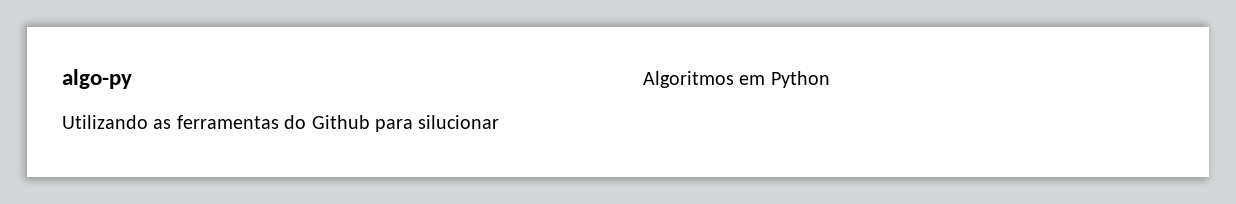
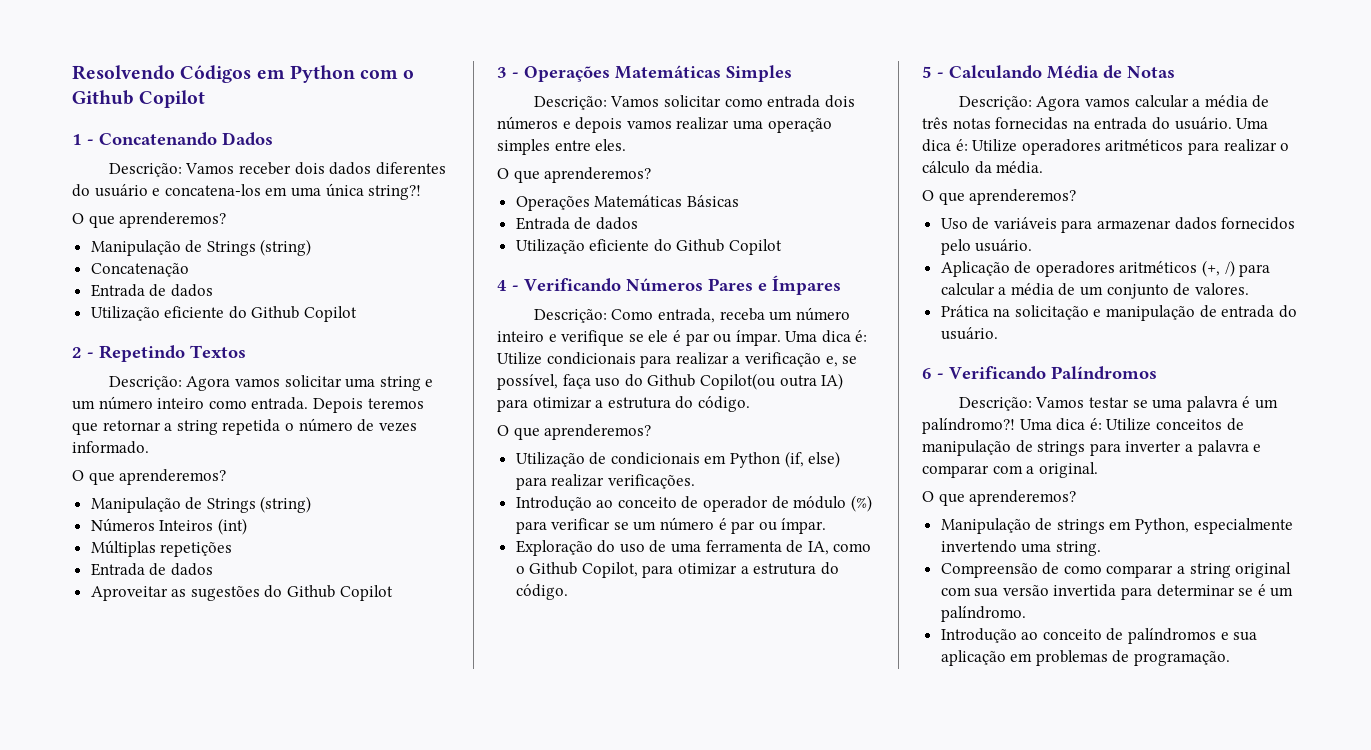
[62,69,132,89] [62,115,500,132] [643,71,830,88] algo-py // Utilizando as ferramentas do Github para silucionar Algoritmos em Python -> [72,65,415,83] [72,90,206,108] [72,132,273,146] [108,162,446,177] [72,183,422,200] [72,212,227,228] [90,239,312,256] [90,263,189,277] [90,284,213,297] [90,306,358,322] [72,345,246,362] [108,375,434,391] [72,396,424,413] [72,418,417,435] [72,441,149,454] [72,469,227,485] [90,496,312,513] [90,518,247,535] [90,540,233,557] [90,563,213,576] [90,585,393,601] [497,65,792,82] [533,95,855,110] [497,116,832,133] [497,139,627,155] [497,167,652,183] [515,195,739,211] [515,217,638,230] [515,239,783,255] [497,275,841,295] [533,307,850,323] [497,330,868,346] [497,352,858,368] [497,373,844,390] [497,396,750,412] [497,424,652,440] [515,451,841,468] [515,474,695,490] [515,495,872,512] [515,517,827,534] [515,540,872,556] [515,562,839,578] [515,584,568,600] [922,65,1175,79] [958,95,1270,111] [922,117,1269,130] [922,139,1290,155] [922,161,1044,174] [922,189,1077,205] [940,217,1296,233] [940,239,1033,255] [940,260,1271,277] [940,283,1249,299] [940,305,1297,321] [940,327,998,340] [922,366,1157,380] [958,396,1279,412] [922,418,1244,434] [922,440,1262,456] [922,462,1098,478] [922,490,1077,506] [940,518,1293,534] [940,540,1101,556] [940,562,1292,578] [940,584,1294,600] [940,606,1026,622] [940,628,1258,644] [940,650,1231,666] Resolvendo Códigos em Python com o Github Copilot // 1 - Concatenando Dados // Descrição: Vamos receber dois dados diferentes do usuário e concatena-los em uma única string?! // O que aprenderemos? // Manipulação de Strings (string) // Concatenação // Entrada de dados // Utilização eficiente do Github Copilot // 2 - Repetindo Textos // Descrição: Agora vamos solicitar uma string e um número inteiro como entrada. Depois teremos que retornar a string repetida o número de vezes informado. // O que aprenderemos? // Manipulação de Strings (string) // Números Inteiros (int) // Múltiplas repetições // Entrada de dados // Aproveitar as sugestões do Github Copilot // 3 - Operações Matemáticas Simples // Descrição: Vamos solicitar como entrada dois números e depois vamos realizar uma operação simples entre eles. // O que aprenderemos? // Operações Matemáticas Básicas // Entrada de dados // Utilização eficiente do Github Copilot // 4 - Verificando Números Pares e Ímpares // Descrição: Como entrada, receba um número inteiro e verifique se ele é par ou ímpar. Uma dica é: Utilize condicionais para realizar a verificação e, se possível, faça uso do Github Copilot(ou outra IA) para otimizar a estrutura do código. // O que aprenderemos? // Utilização de condicionais em Python (if, else) para realizar verificações. // Introdução ao conceito de operador de módulo (%) para verificar se um número é par ou ímpar. // Exploração do uso de uma ferramenta de IA, como o Github Copilot, para otimizar a estrutura do código. // 5 - Calculando Média de Notas // Descrição: Agora vamos calcular a média de três notas fornecidas na entrada do usuário. Uma dica é: Utilize operadores aritméticos para realizar o cálculo da média. // O que aprenderemos? // Uso de variáveis para armazenar dados fornecidos pelo usuário. // Aplicação de operadores aritméticos (+, /) para calcular a média de um conjunto de valores. // Prática na solicitação e manipulação de entrada do usuário. // 6 - Verificando Palíndromos // Descrição: Vamos testar se uma palavra é um palíndromo?! Uma dica é: Utilize conceitos de manipulação de strings para inverter a palavra e comparar com a original. // O que aprenderemos? // Manipulação de strings em Python, especialmente invertendo uma string. // Compreensão de como comparar a string original com sua versão invertida para determinar se é um palíndromo. // Introdução ao conceito de palíndromos e sua aplicação em problemas de programação.

